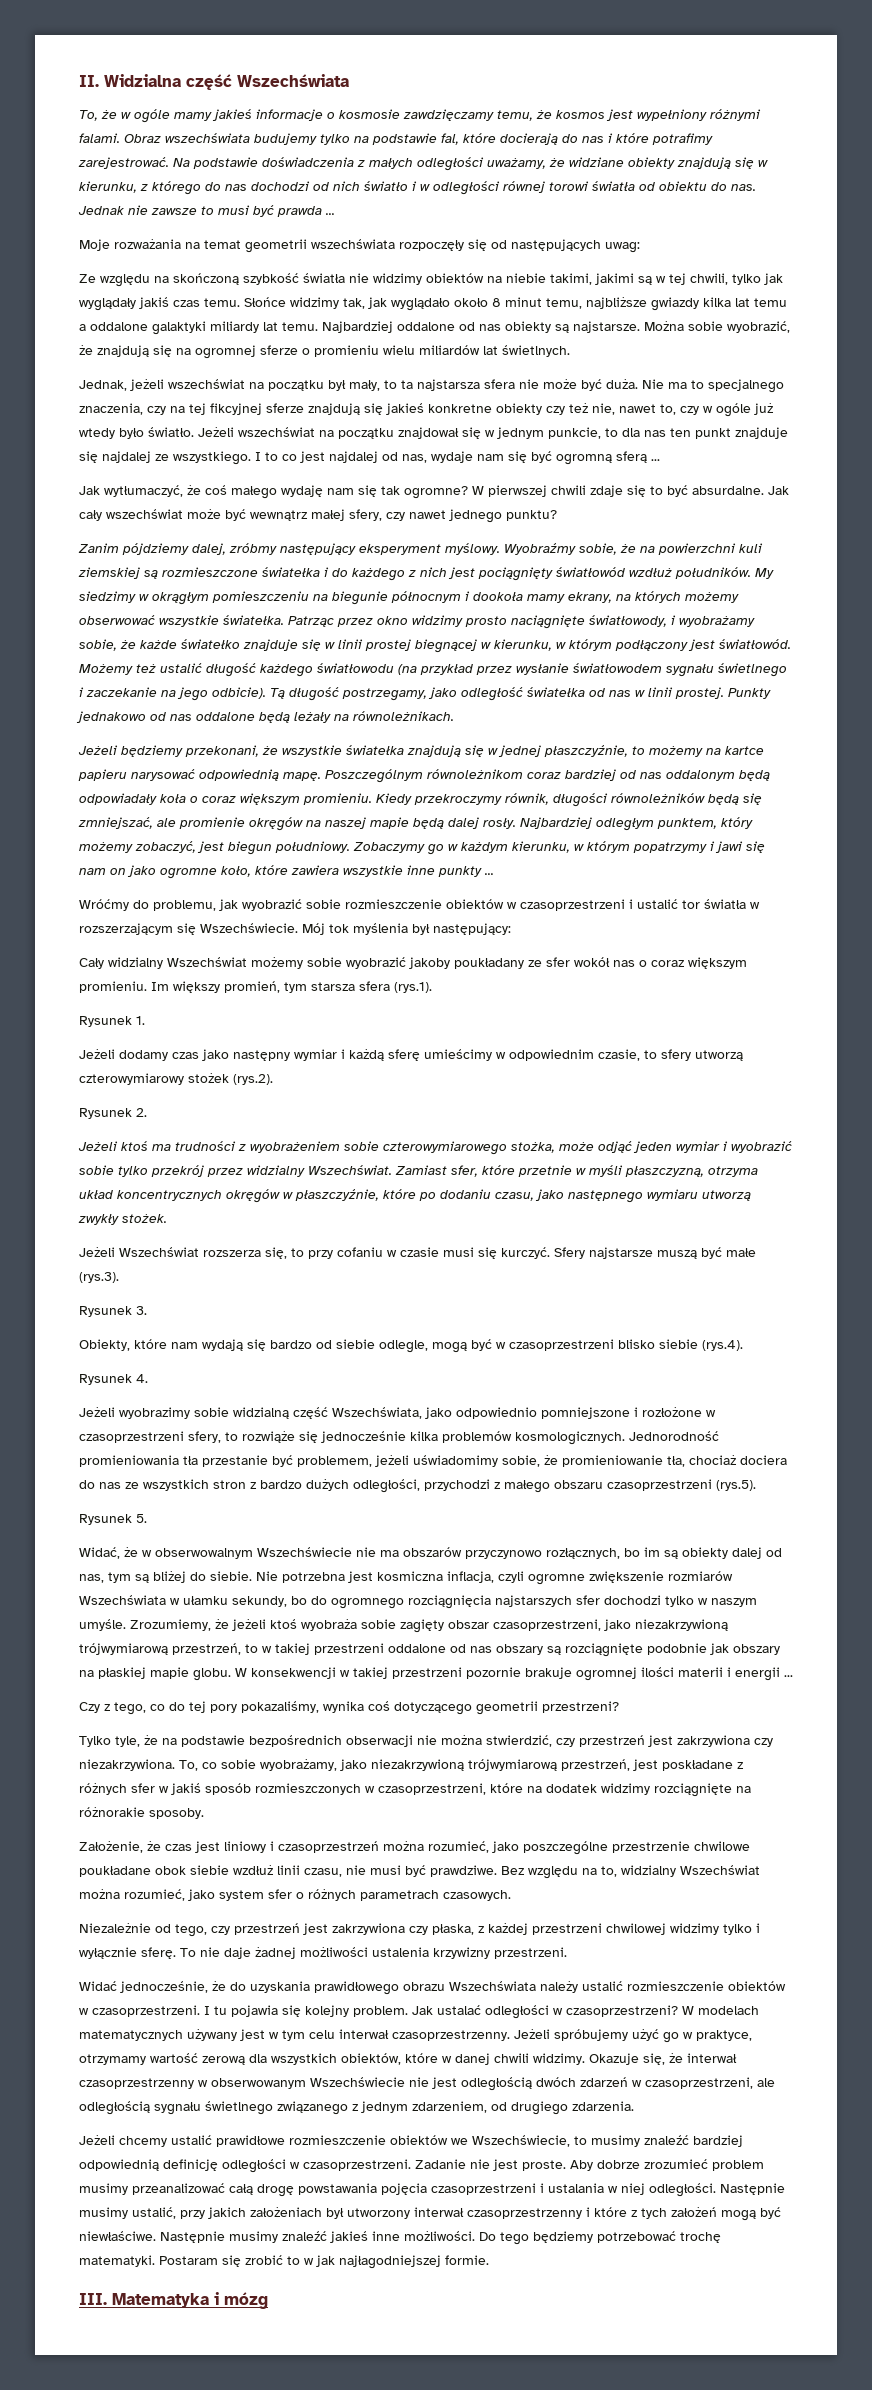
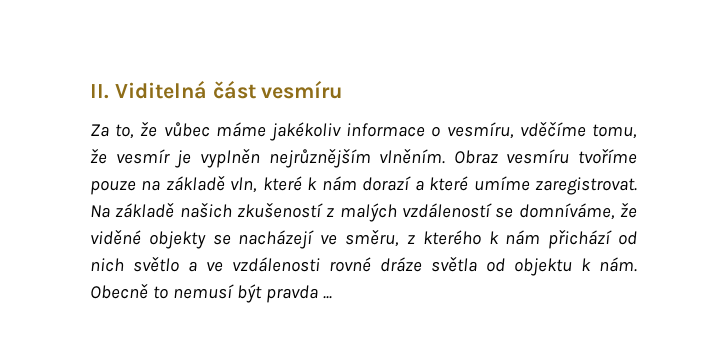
[104,74,349,90] [79,109,761,123] [79,133,713,145] [78,157,768,171] [79,181,756,195] [78,205,335,217] [79,239,640,253] [79,273,783,287] [79,297,787,311] [79,321,790,335] [79,345,570,359] [79,379,784,393] [79,403,774,417] [79,427,788,439] [79,451,660,465] [79,485,789,499] [79,509,557,523] [78,543,763,555] [78,567,774,581] [79,591,739,605] [79,615,755,629] [79,639,791,653] [79,663,787,677] [79,687,771,701] [76,711,454,723] [78,745,764,757] [78,769,770,783] [79,793,762,807] [78,817,753,831] [79,841,765,855] [79,865,494,879] [79,899,760,911] [79,923,511,935] [79,957,747,969] [79,981,432,993] [79,1016,145,1027] [79,1049,743,1061] [79,1073,273,1085] [79,1108,147,1119] [78,1141,792,1155] [79,1165,758,1177] [79,1189,751,1203] [78,1214,167,1225] [79,1247,756,1259] [79,1272,119,1283] [79,1306,147,1317] [79,1339,743,1353] [79,1374,148,1385] [79,1407,716,1419] [79,1431,719,1445] [79,1455,787,1467] [79,1479,756,1493] [79,1514,147,1525] [79,1547,782,1559] [79,1571,733,1585] [79,1595,757,1609] [79,1619,728,1633] [79,1643,780,1657] [79,1667,793,1681] [79,1701,619,1715] [79,1735,773,1747] [79,1759,744,1771] [79,1783,751,1797] [79,1807,204,1819] [79,1841,750,1855] [79,1865,760,1879] [79,1889,511,1901] [79,1923,760,1937] [79,1947,567,1959] [79,1981,786,1995] [79,2005,759,2019] [79,2029,752,2043] [79,2053,737,2065] [79,2077,775,2091] [79,2101,634,2115] [79,2135,743,2147] [79,2159,764,2173] [79,2183,785,2197] [79,2207,781,2221] [79,2231,721,2245] [79,2255,489,2269] [79,2292,268,2309] Widzialna część Wszechświata // To, że w ogóle mamy jakieś informacje o kosmosie zawdzięczamy temu, że kosmos jest wypełniony różnymi falami. Obraz wszechświata budujemy tylko na podstawie fal, które docierają do nas i które potrafimy zarejestrować. Na podstawie doświadczenia z małych odległości uważamy, że widziane obiekty znajdują się w kierunku, z którego do nas dochodzi od nich światło i w odległości równej torowi światła od obiektu do nas. Jednak nie zawsze to musi być prawda ... // Moje rozważania na temat geometrii wszechświata rozpoczęły się od następujących uwag: // Ze względu na skończoną szybkość światła nie widzimy obiektów na niebie takimi, jakimi są w tej chwili, tylko jak wyglądały jakiś czas temu. Słońce widzimy tak, jak wyglądało około 8 minut temu, najbliższe gwiazdy kilka lat temu a oddalone galaktyki miliardy lat temu. Najbardziej oddalone od nas obiekty są najstarsze. Można sobie wyobrazić, że znajdują się na ogromnej sferze o promieniu wielu miliardów lat świetlnych. // Jednak, jeżeli wszechświat na początku był mały, to ta najstarsza sfera nie może być duża. Nie ma to specjalnego znaczenia, czy na tej fikcyjnej sferze znajdują się jakieś konkretne obiekty czy też nie, nawet to, czy w ogóle już wtedy było światło. Jeżeli wszechświat na początku znajdował się w jednym punkcie, to dla nas ten punkt znajduje się najdalej ze wszystkiego. I to co jest najdalej od nas, wydaje nam się być ogromną sferą ... // Jak wytłumaczyć, że coś małego wydaję nam się tak ogromne? W pierwszej chwili zdaje się to być absurdalne. Jak cały wszechświat może być wewnątrz małej sfery, czy nawet jednego punktu? // Zanim pójdziemy dalej, zróbmy następujący eksperyment myślowy. Wyobraźmy sobie, że na powierzchni kuli ziemskiej są rozmieszczone światełka i do każdego z nich jest pociągnięty światłowód wzdłuż południków. My siedzimy w okrągłym pomieszczeniu na biegunie północnym i dookoła mamy ekrany, na których możemy obserwować wszystkie światełka. Patrząc przez okno widzimy prosto naciągnięte światłowody, i wyobrażamy sobie, że każde światełko znajduje się w linii prostej biegnącej w kierunku, w którym podłączony jest światłowód. Możemy też ustalić długość każdego światłowodu (na przykład przez wysłanie światłowodem sygnału świetlnego i zaczekanie na jego odbicie). Tą długość postrzegamy, jako odległość światełka od nas w linii prostej. Punkty jednakowo od nas oddalone będą leżały na równoleżnikach. // Jeżeli będziemy przekonani, że wszystkie światełka znajdują się w jednej płaszczyźnie, to możemy na kartce papieru narysować odpowiednią mapę. Poszczególnym równoleżnikom coraz bardziej od nas oddalonym będą odpowiadały koła o coraz większym promieniu. Kiedy przekroczymy równik, długości równoleżników będą się zmniejszać, ale promienie okręgów na naszej mapie będą dalej rosły. Najbardziej odległym punktem, który możemy zobaczyć, jest biegun południowy. Zobaczymy go w każdym kierunku, w którym popatrzymy i jawi się nam on jako ogromne koło, które zawiera wszystkie inne punkty ... // Wróćmy do problemu, jak wyobrazić sobie rozmieszczenie obiektów w czasoprzestrzeni i ustalić tor światła w rozszerzającym się Wszechświecie. Mój tok myślenia był następujący: // Cały widzialny Wszechświat możemy sobie wyobrazić jakoby poukładany ze sfer wokół nas o coraz większym promieniu. Im większy promień, tym starsza sfera (rys.1). // Rysunek 1. // Jeżeli dodamy czas jako następny wymiar i każdą sferę umieścimy w odpowiednim czasie, to sfery utworzą czterowymiarowy stożek (rys.2). // Rysunek 2. // Jeżeli ktoś ma trudności z wyobrażeniem sobie czterowymiarowego stożka, może odjąć jeden wymiar i wyobrazić sobie tylko przekrój przez widzialny Wszechświat. Zamiast sfer, które przetnie w myśli płaszczyzną, otrzyma układ koncentrycznych okręgów w płaszczyźnie, które po dodaniu czasu, jako następnego wymiaru utworzą zwykły stożek. // Jeżeli Wszechświat rozszerza się, to przy cofaniu w czasie musi się kurczyć. Sfery najstarsze muszą być małe (rys.3). // Rysunek 3. // Obiekty, które nam wydają się bardzo od siebie odlegle, mogą być w czasoprzestrzeni blisko siebie (rys.4). // Rysunek 4. // Jeżeli wyobrazimy sobie widzialną część Wszechświata, jako odpowiednio pomniejszone i rozłożone w czasoprzestrzeni sfery, to rozwiąże się jednocześnie kilka problemów kosmologicznych. Jednorodność promieniowania tła przestanie być problemem, jeżeli uświadomimy sobie, że promieniowanie tła, chociaż dociera do nas ze wszystkich stron z bardzo dużych odległości, przychodzi z małego obszaru czasoprzestrzeni (rys.5). // Rysunek 5. // Widać, że w obserwowalnym Wszechświecie nie ma obszarów przyczynowo rozłącznych, bo im są obiekty dalej od nas, tym są bliżej do siebie. Nie potrzebna jest kosmiczna inflacja, czyli ogromne zwiększenie rozmiarów Wszechświata w ułamku sekundy, bo do ogromnego rozciągnięcia najstarszych sfer dochodzi tylko w naszym umyśle. Zrozumiemy, że jeżeli ktoś wyobraża sobie zagięty obszar czasoprzestrzeni, jako niezakrzywioną trójwymiarową przestrzeń, to w takiej przestrzeni oddalone od nas obszary są rozciągnięte podobnie jak obszary na płaskiej mapie globu. W konsekwencji w takiej przestrzeni pozornie brakuje ogromnej ilości materii i energii ... // Czy z tego, co do tej pory pokazaliśmy, wynika coś dotyczącego geometrii przestrzeni? // Tylko tyle, że na podstawie bezpośrednich obserwacji nie można stwierdzić, czy przestrzeń jest zakrzywiona czy niezakrzywiona. To, co sobie wyobrażamy, jako niezakrzywioną trójwymiarową przestrzeń, jest poskładane z różnych sfer w jakiś sposób rozmieszczonych w czasoprzestrzeni, które na dodatek widzimy rozciągnięte na różnorakie sposoby. // Założenie, że czas jest liniowy i czasoprzestrzeń można rozumieć, jako poszczególne przestrzenie chwilowe poukładane obok siebie wzdłuż linii czasu, nie musi być prawdziwe. Bez względu na to, widzialny Wszechświat można rozumieć, jako system sfer o różnych parametrach czasowych. // Niezależnie od tego, czy przestrzeń jest zakrzywiona czy płaska, z każdej przestrzeni chwilowej widzimy tylko i wyłącznie sferę. To nie daje żadnej możliwości ustalenia krzywizny przestrzeni. // Widać jednocześnie, że do uzyskania prawidłowego obrazu Wszechświata należy ustalić rozmieszczenie obiektów w czasoprzestrzeni. I tu pojawia się kolejny problem. Jak ustalać odległości w czasoprzestrzeni? W modelach matematycznych używany jest w tym celu interwał czasoprzestrzenny. Jeżeli spróbujemy użyć go w praktyce, otrzymamy wartość zerową dla wszystkich obiektów, które w danej chwili widzimy. Okazuje się, że interwał czasoprzestrzenny w obserwowanym Wszechświecie nie jest odległością dwóch zdarzeń w czasoprzestrzeni, ale odległością sygnału świetlnego związanego z jednym zdarzeniem, od drugiego zdarzenia. // Jeżeli chcemy ustalić prawidłowe rozmieszczenie obiektów we Wszechświecie, to musimy znaleźć bardziej odpowiednią definicję odległości w czasoprzestrzeni. Zadanie nie jest proste. Aby dobrze zrozumieć problem musimy przeanalizować całą drogę powstawania pojęcia czasoprzestrzeni i ustalania w niej odległości. Następnie musimy ustalić, przy jakich założeniach był utworzony interwał czasoprzestrzenny i które z tych założeń mogą być niewłaściwe. Następnie musimy znaleźć jakieś inne możliwości. Do tego będziemy potrzebować trochę matematyki. Postaram się zrobić to w jak najłagodniejszej formie. // III. Matematyka i mózg -> [114,81,343,99] [90,122,637,141] [90,149,637,168] [90,176,637,195] [90,203,637,222] [90,230,637,249] [90,257,637,276] [90,284,332,303] Viditelná část vesmíru // Za to, že vůbec máme jakékoliv informace o vesmíru, vděčíme tomu, že vesmír je vyplněn nejrůznějším vlněním. Obraz vesmíru tvoříme pouze na základě vln, které k nám dorazí a které umíme zaregistrovat. Na základě našich zkušeností z malých vzdáleností se domníváme, že viděné objekty se nacházejí ve směru, z kterého k nám přichází od nich světlo a ve vzdálenosti rovné dráze světla od objektu k nám. Obecně to nemusí být pravda ...

